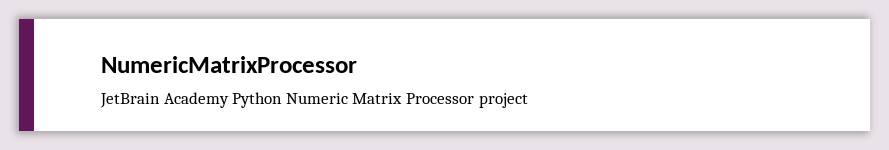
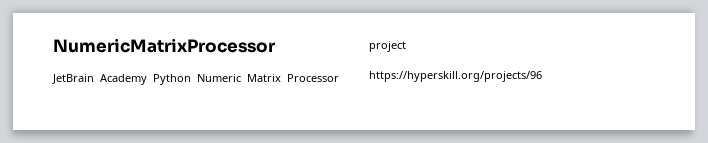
(528, 100) none -> [369,71,542,82] // https://hyperskill.org/projects/96

